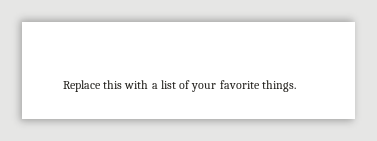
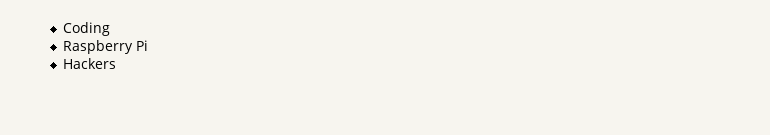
[63,80,296,92] Replace this with a list of your favorite things. -> [63,22,111,36] [63,40,149,54] [63,58,117,69] Coding // Raspberry Pi // Hackers

